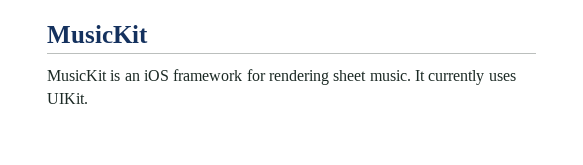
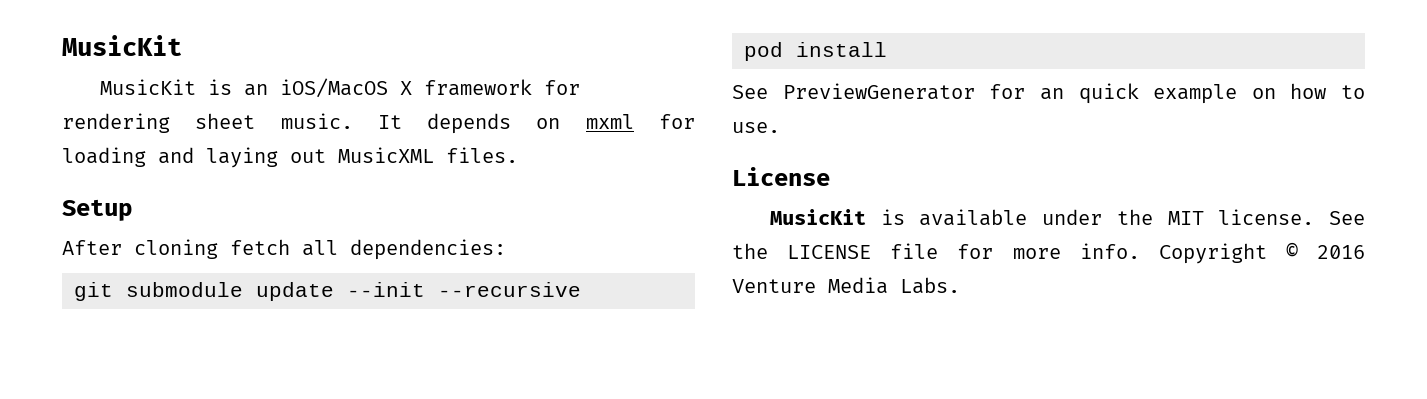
[143,70,169,81] iOS -> [279,78,412,98] iOS/MacOS X
[428,70,516,85] [47,93,88,104] currently uses UIKit. -> [427,113,695,134] [62,147,518,168] [62,199,132,221] [62,239,506,260] [74,282,581,301] [744,42,887,61] [732,83,1365,104] [732,122,780,133] [732,167,830,186] [769,209,1365,226] [732,242,1365,264] [732,277,960,294] depends on mxml for loading and laying out MusicXML files. // Setup // After cloning fetch all dependencies: // git submodule update --init --recursive // pod install // See PreviewGenerator for an quick example on how to use. // License // MusicKit is available under the MIT license. See the LICENSE file for more info. Copyright © 2016 Venture Media Labs.

